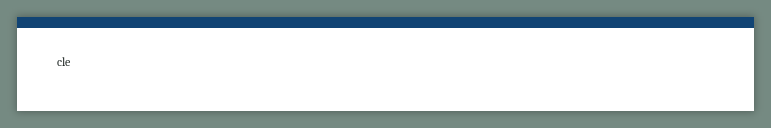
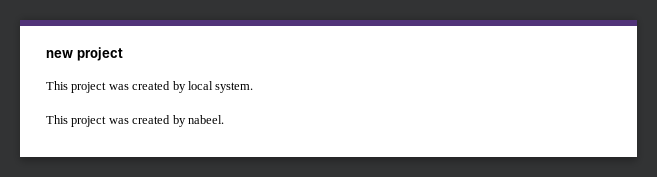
[57,57,71,66] cle -> [46,47,123,61] [46,81,254,93] [46,115,224,127] new project // This project was created by local system. // This project was created by nabeel.

